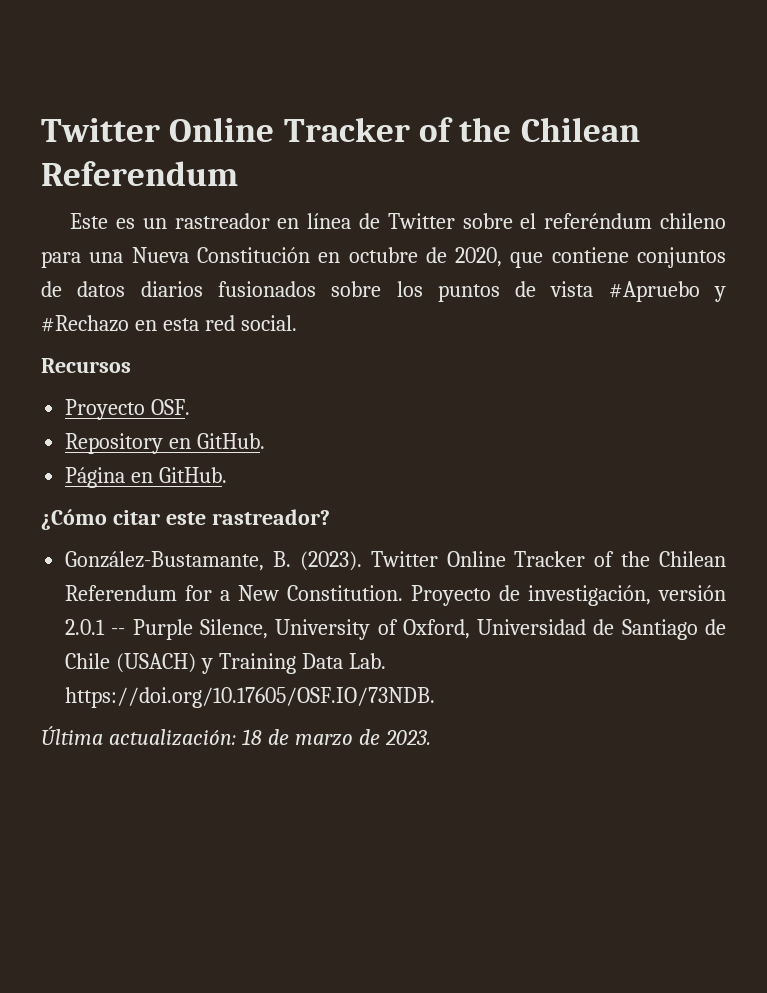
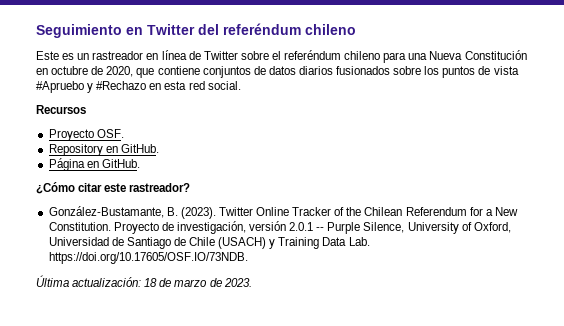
[41,117,640,142] [41,161,238,186] Twitter Online Tracker of the Chilean Referendum -> [36,23,356,38] Seguimiento en Twitter del referéndum chileno

